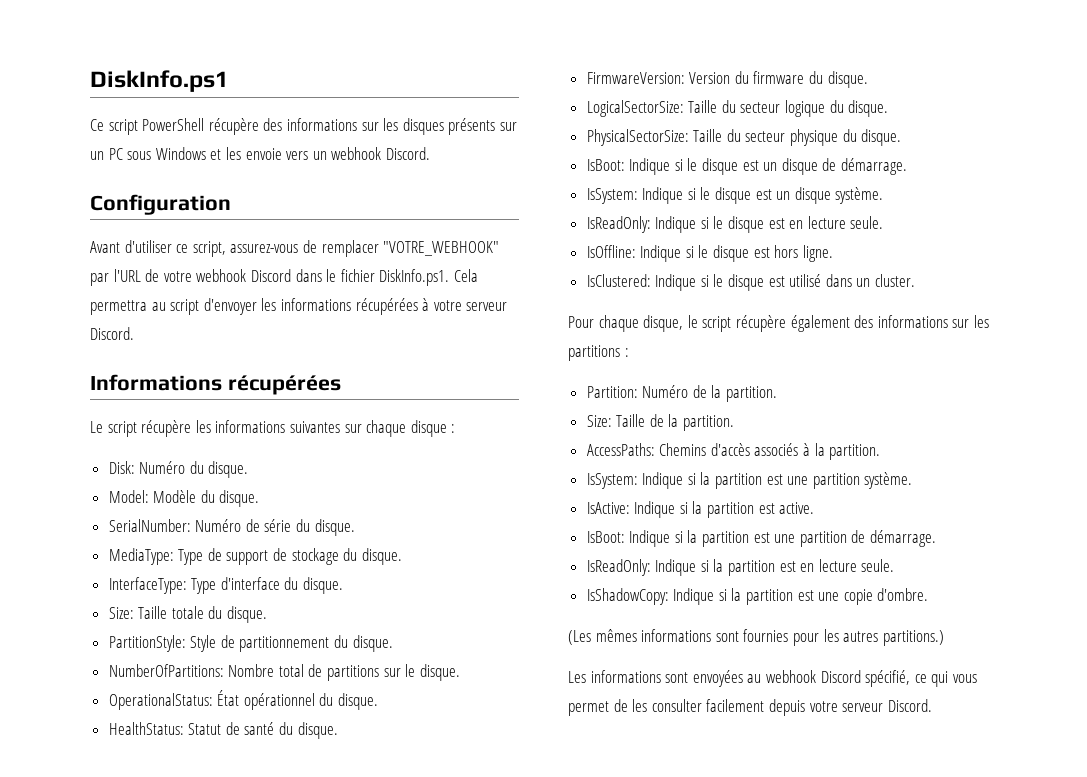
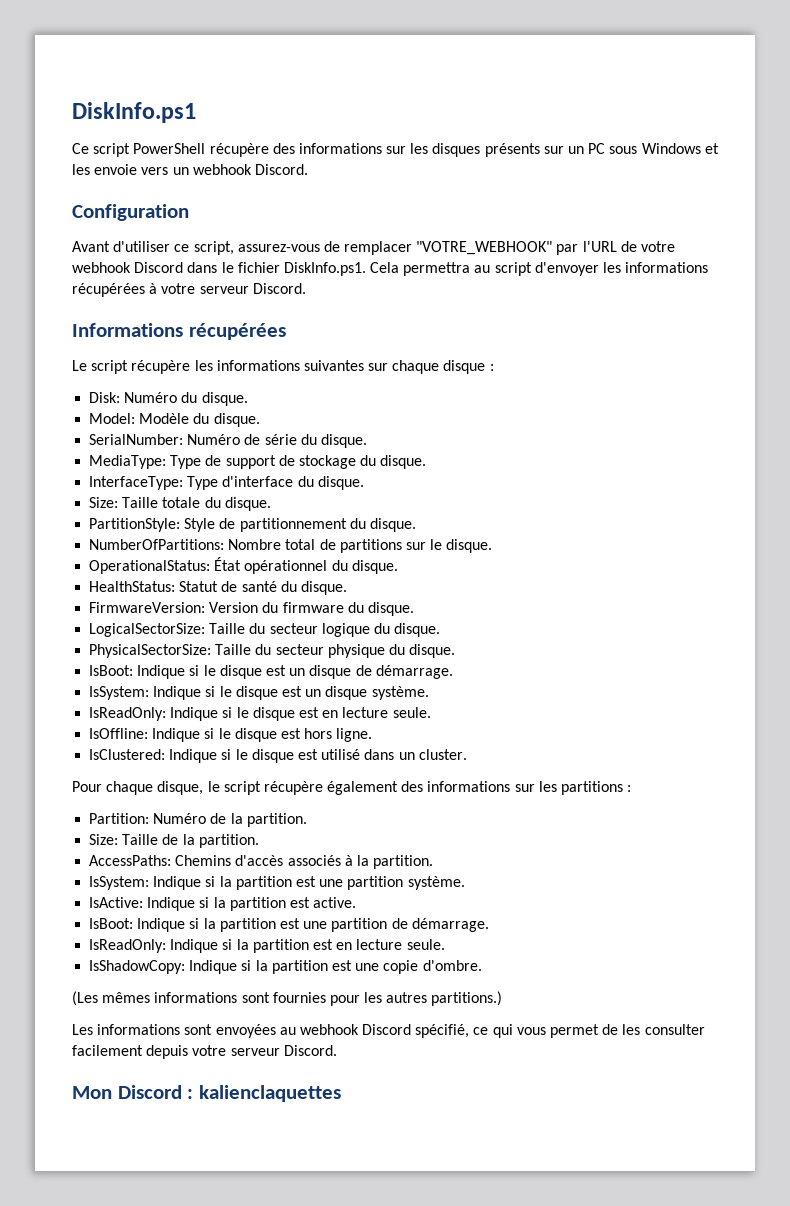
(932, 705) none -> [72,1085,342,1102] // Mon Discord : kalienclaquettes

